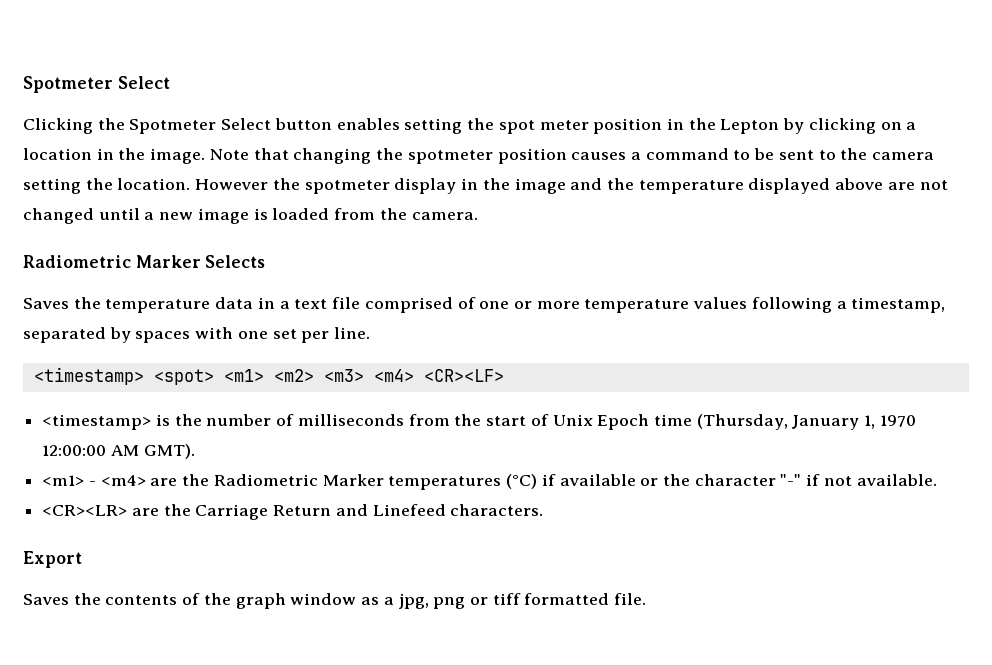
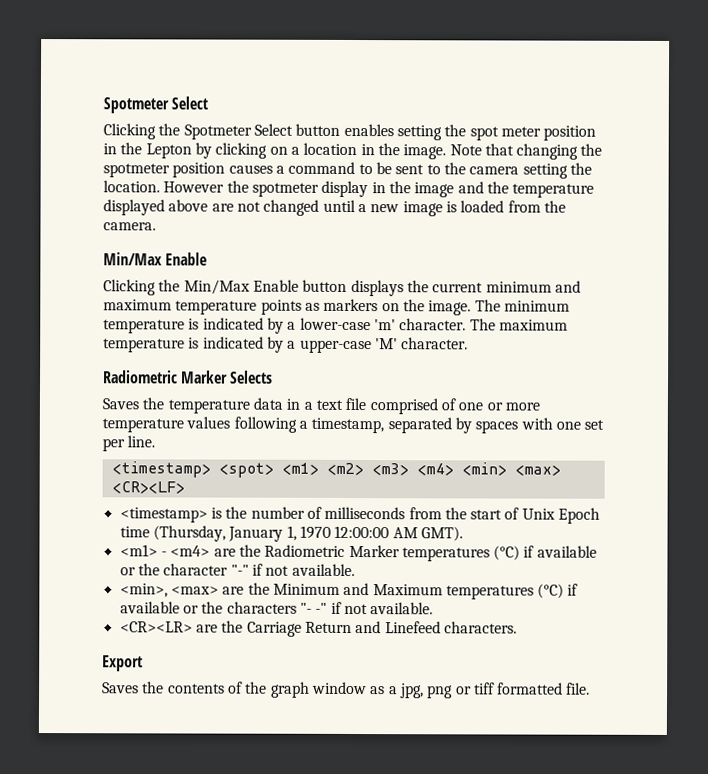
(478, 216) none -> [103,252,208,266] [103,279,581,297] [103,298,570,316] [103,317,568,334] [103,336,469,354] // Min/Max Enable // Clicking the Min/Max Enable button displays the current minimum and maximum temperature points as markers on the image. The minimum temperature is indicated by a lower-case 'm' character. The maximum temperature is indicated by a upper-case 'M' character.
(414, 375) none -> [461,462,561,476] <min> <max>
(937, 480) none -> [119,582,579,600] [119,601,434,615] // <min>, <max> are the Minimum and Maximum temperatures (°C) if available or the characters "- -" if not available.

